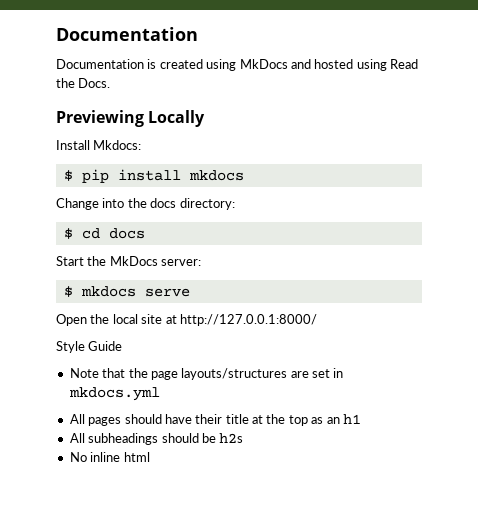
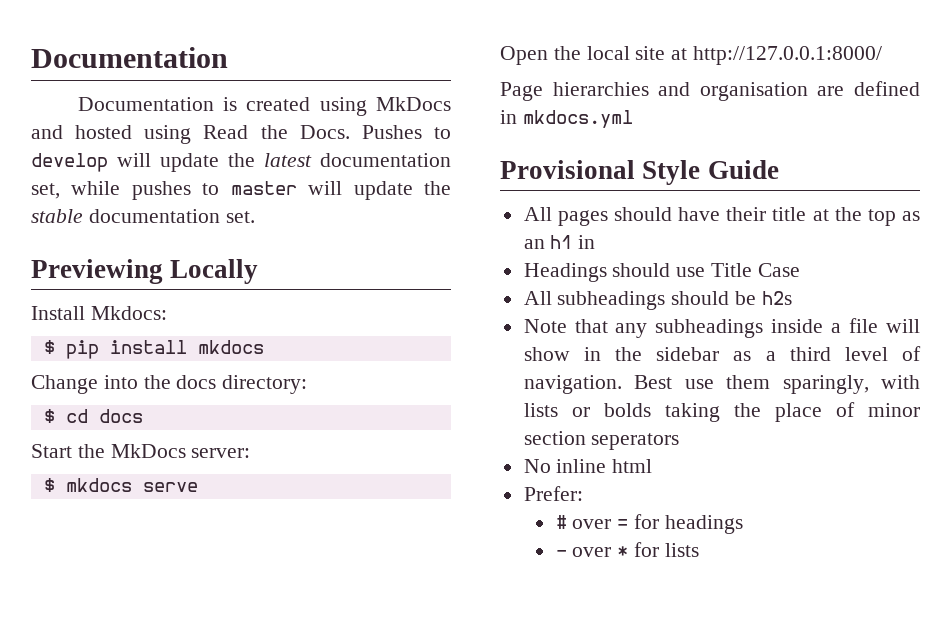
(111, 83) none -> [361,125,452,139] [31,153,451,172] [31,181,452,200] [31,209,255,223] Pushes to develop will update the latest documentation set, while pushes to master will update the stable documentation set.
[56,341,123,353] [69,368,344,380] [68,387,160,401] Style Guide // Note that the page layouts/structures are set in mkdocs.yml -> [500,81,920,101] [500,110,633,128] [500,160,779,185] Page hierarchies and organisation are defined in mkdocs.yml // Provisional Style Guide
(361, 419) none -> [578,235,596,249] [523,263,800,282] in // Headings should use Title Case
[69,452,150,462] No inline html -> [523,318,920,338] [523,346,921,361] [523,375,920,394] [523,402,920,422] [523,431,680,450] [523,459,653,473] [523,486,583,501] [555,514,743,534] [555,542,699,557] Note that any subheadings inside a file will show in the sidebar as a third level of navigation. Best use them sparingly, with lists or bolds taking the place of minor section seperators // No inline html // Prefer: // # over = for headings // - over * for lists

